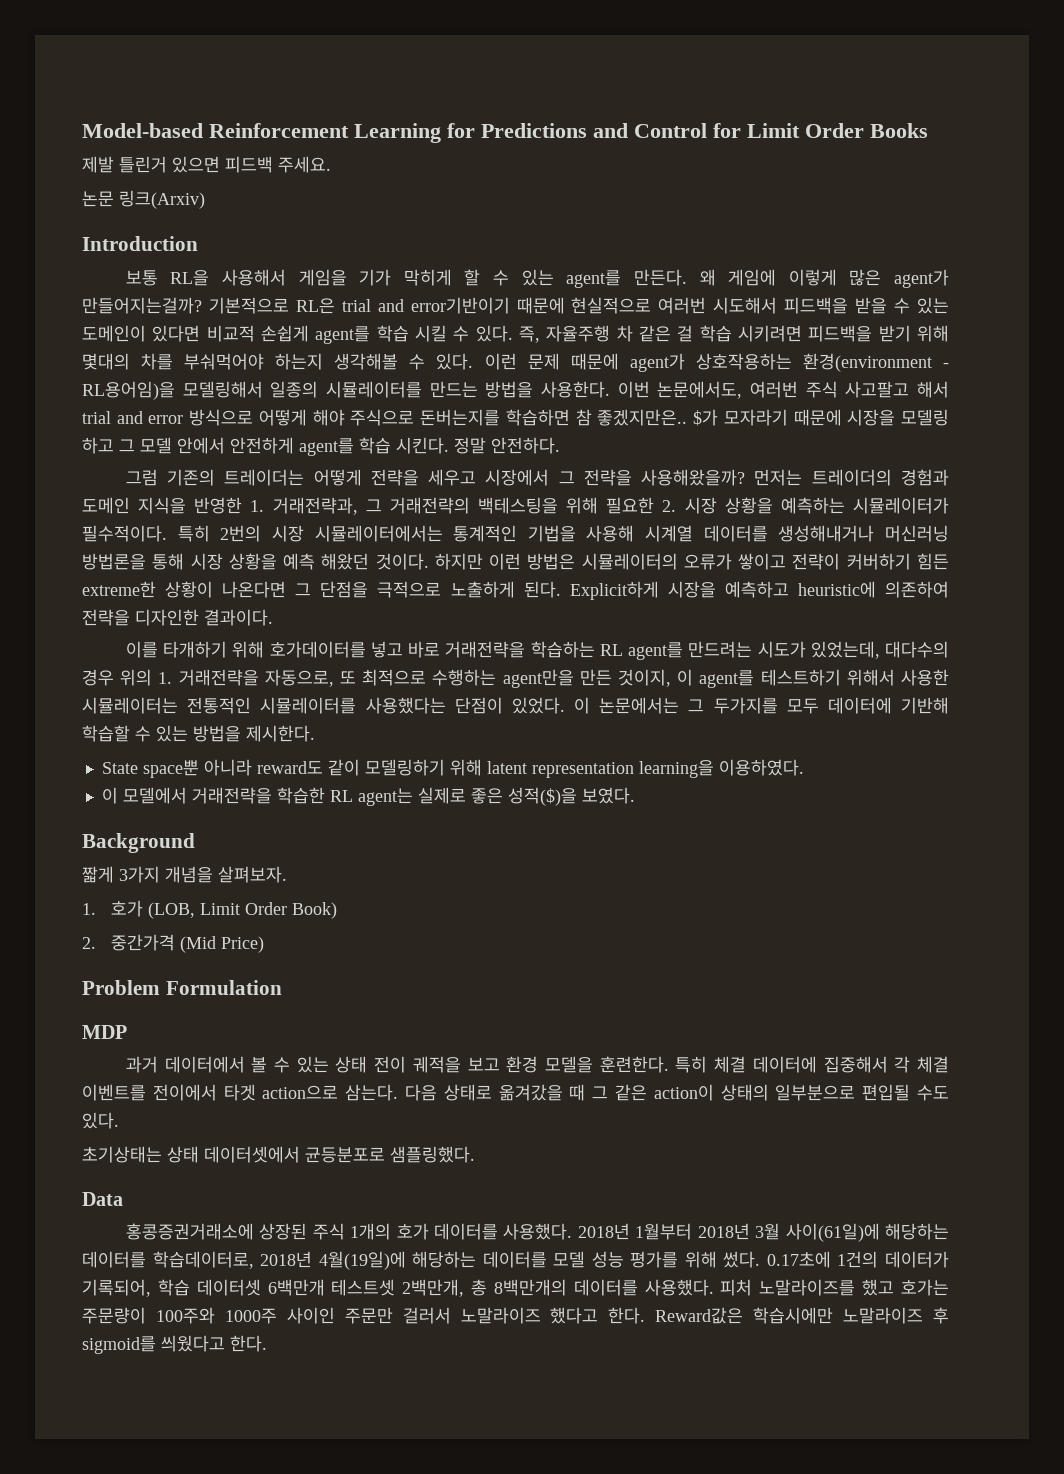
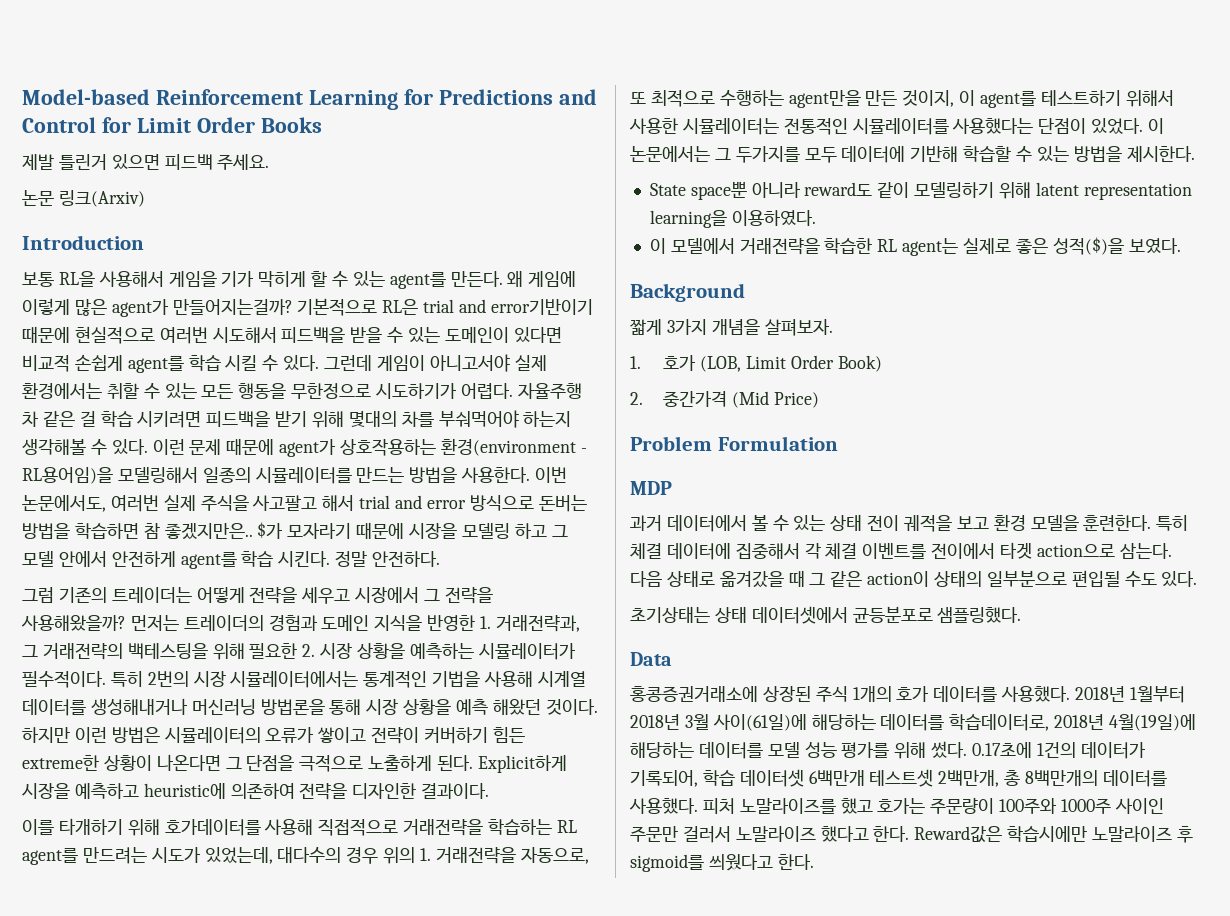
[519,326,540,343] 즉, -> [324,354,547,372] [22,382,513,399] 그런데 게임이 아니고서야 실제 환경에서는 취할 수 있는 모든 행동을 무한정으로 시도하기가 어렵다.
[805,381,838,398] 주식 -> [163,495,249,511] 실제 주식을
[258,409,501,426] 어떻게 해야 주식으로 돈버는지를 -> [538,495,587,512] [22,523,70,539] 돈버는 방법을
[370,641,441,658] 넣고 바로 -> [264,819,399,836] 사용해 직접적으로

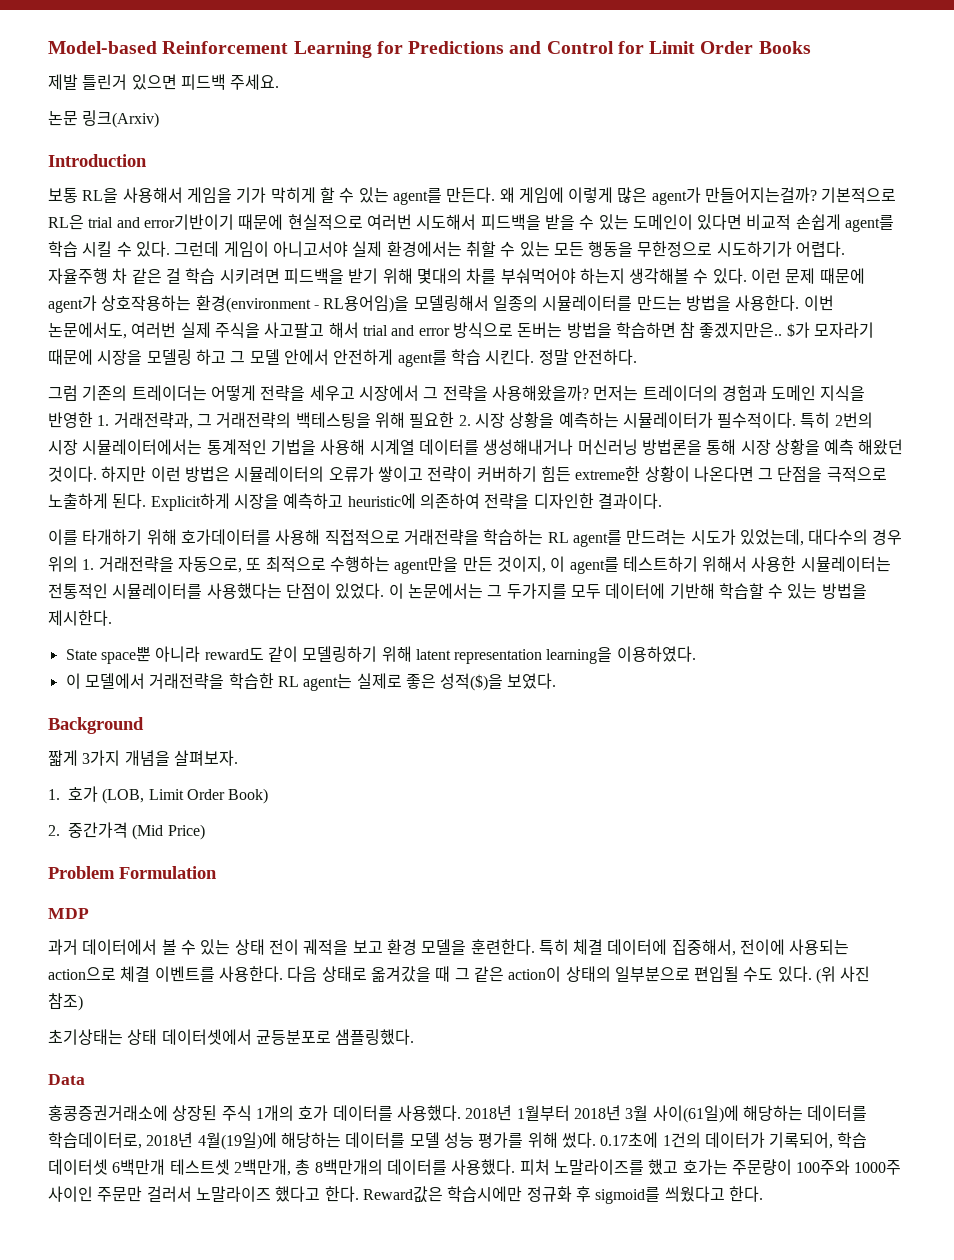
[735,542,1172,559] 집중해서 각 체결 이벤트를 전이에서 타겟 action으로 삼는다. -> [671,939,850,956] [48,966,283,982] 집중해서, 전이에 사용되는 action으로 체결 이벤트를 사용한다.
(1198, 579) none -> [816,966,871,984] [48,993,83,1011] (위 사진 참조)
[1092,826,1173,842] 노말라이즈 -> [526,1186,572,1202] 정규화

